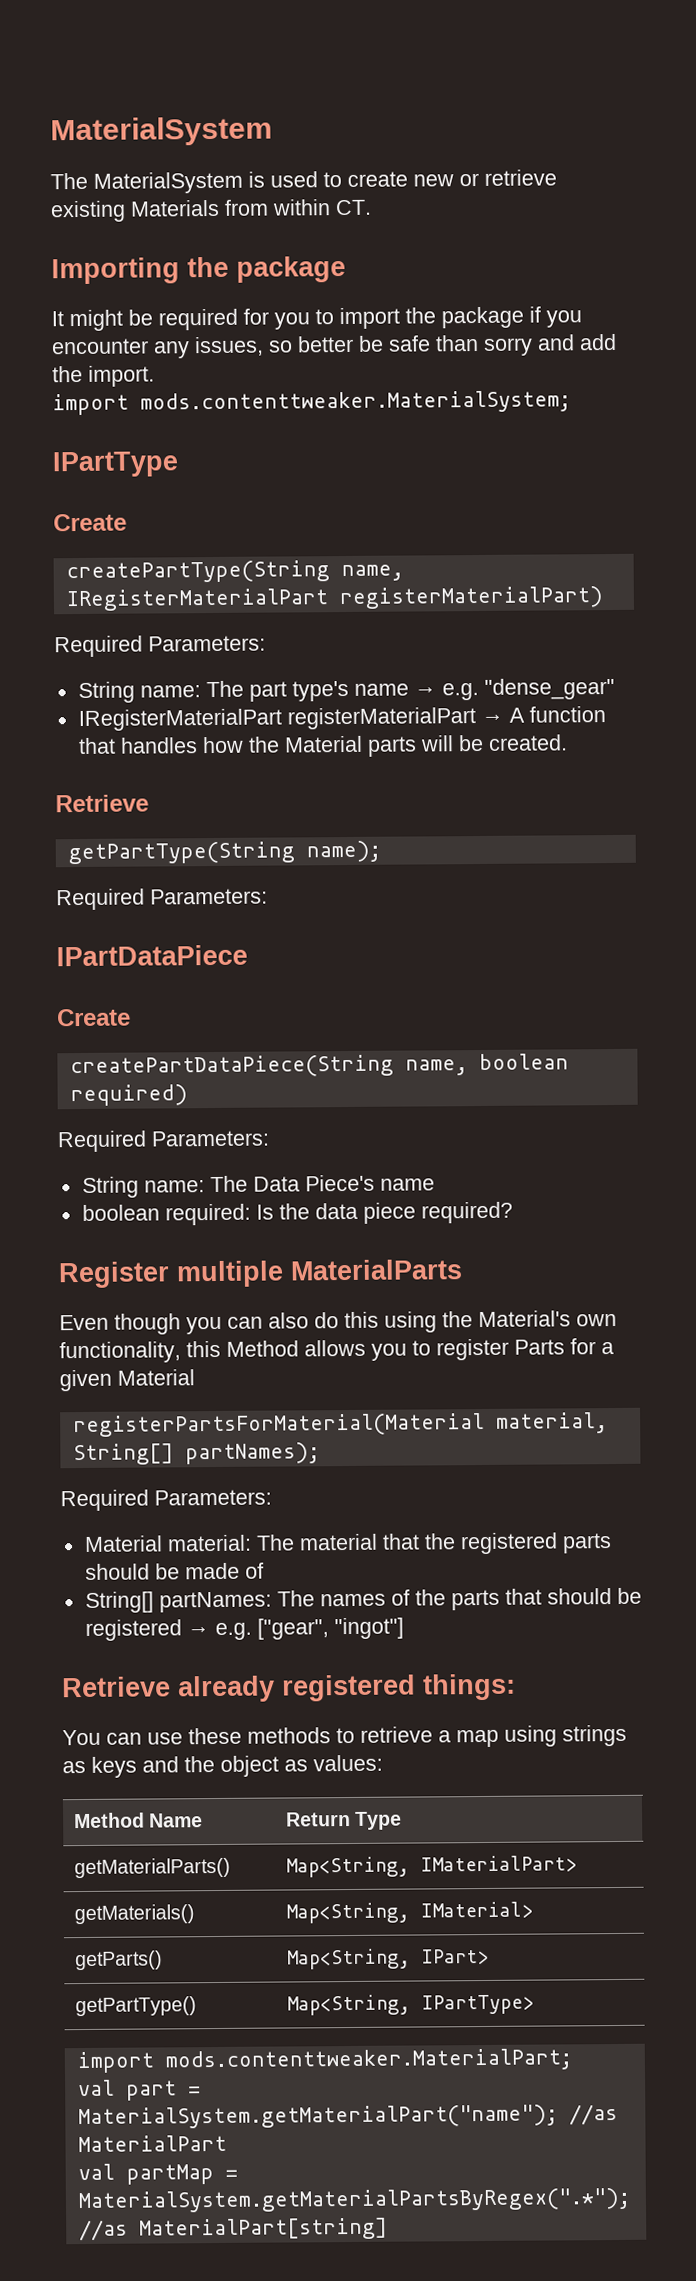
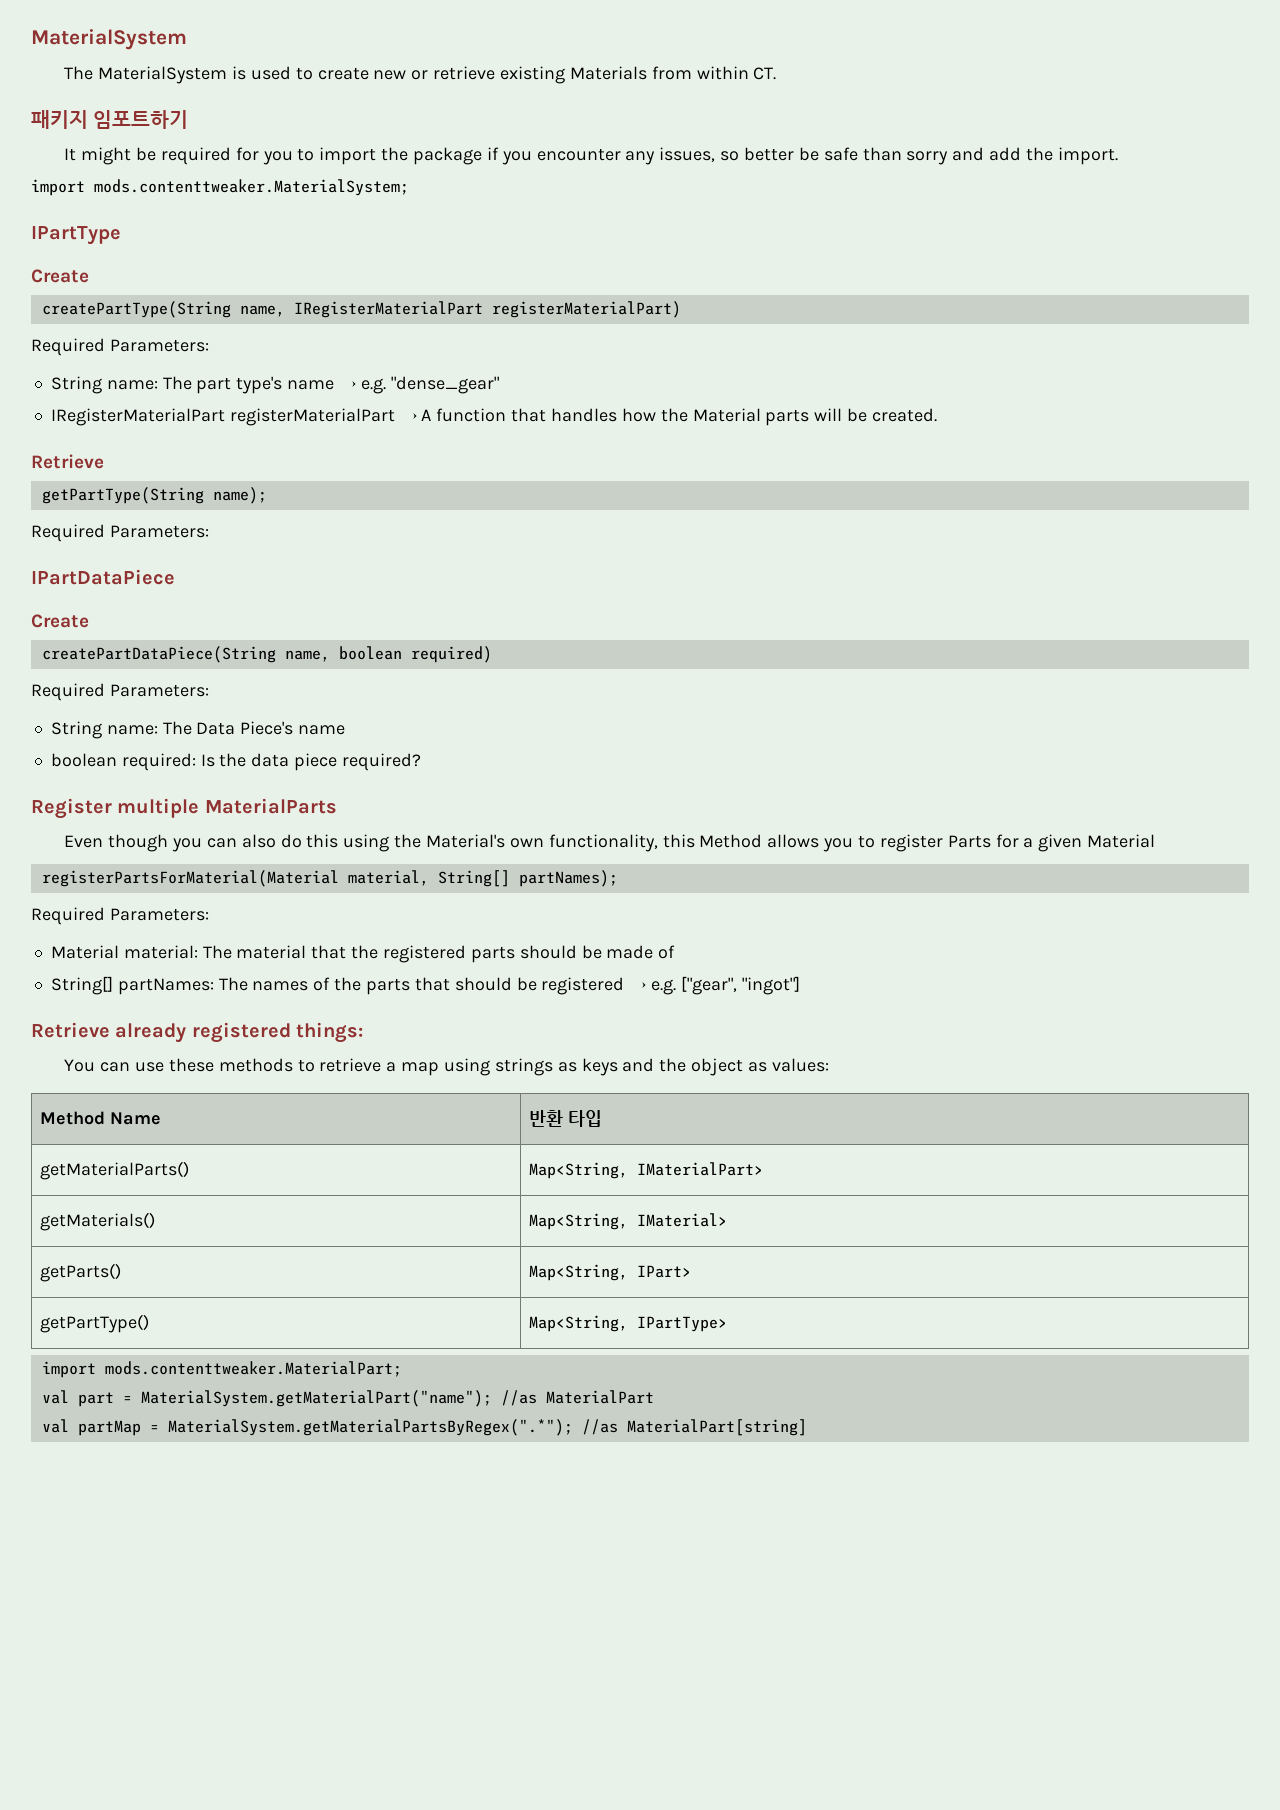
[51,255,346,285] Importing the package -> [31,110,189,129] 패키지 임포트하기
[285,1811,402,1830] Return Type -> [529,1110,603,1127] 반환 타입

